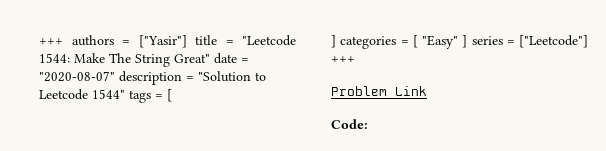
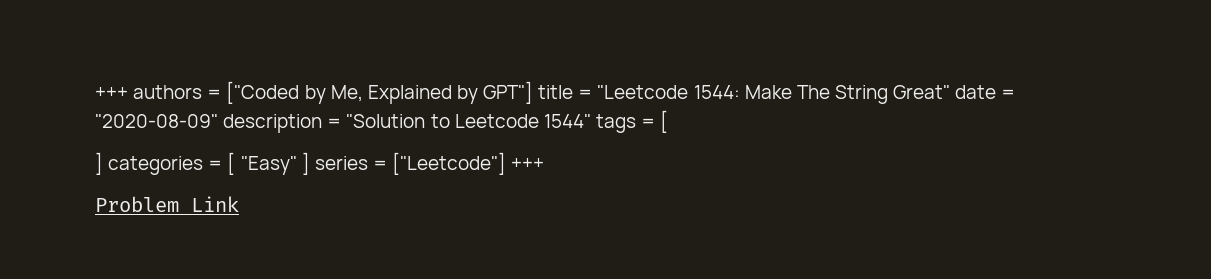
[138,35,187,48] ["Yasir"] -> [226,81,534,104] ["Coded by Me, Explained by GPT"]
[39,71,115,82] "2020-08-07" -> [95,114,218,128] "2020-08-09"
[331,119,368,129] // Code: -> (239, 204) none

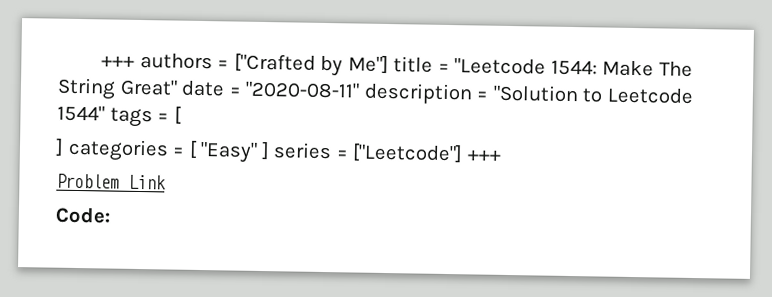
[226,81,534,104] ["Coded by Me, Explained by GPT"] -> [233,53,389,77] ["Crafted by Me"]
[95,114,218,128] "2020-08-09" -> [245,81,361,99] "2020-08-11"
(239, 204) none -> [55,206,112,224] // Code:

